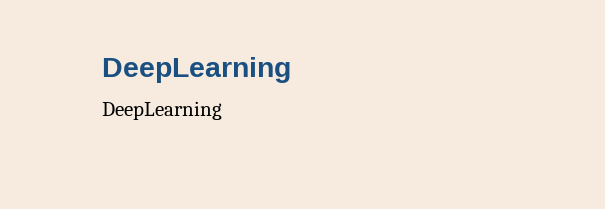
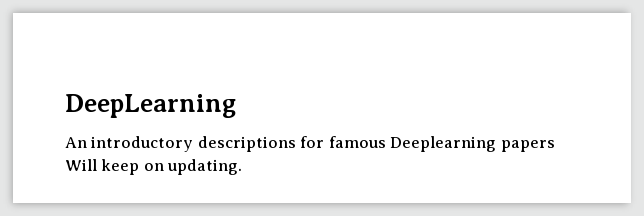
[102,101,222,120] DeepLearning -> [65,136,555,152] [65,159,243,175] An introductory descriptions for famous Deeplearning papers Will keep on updating.

